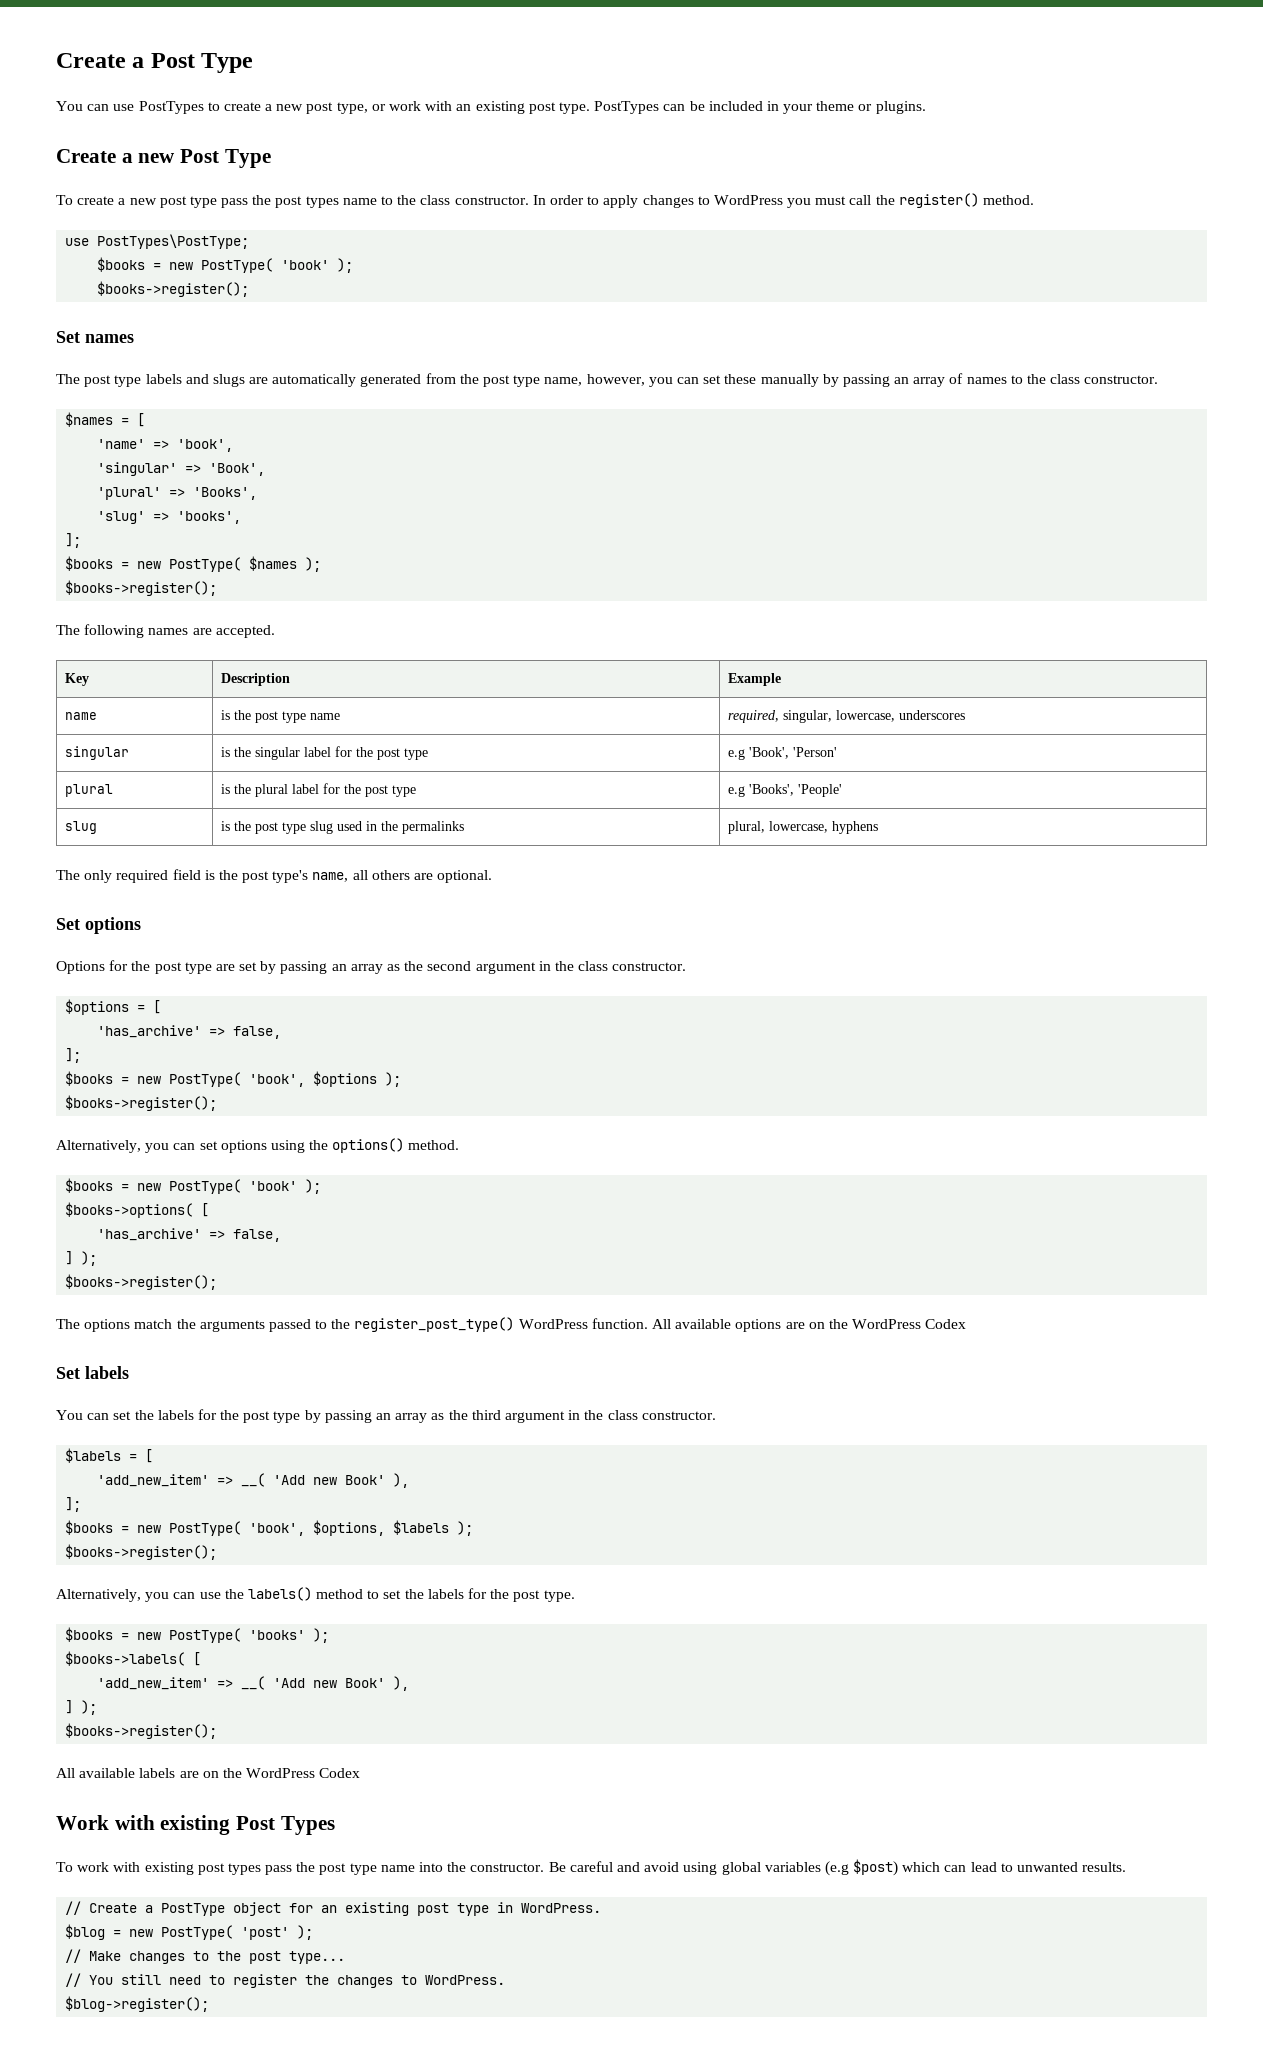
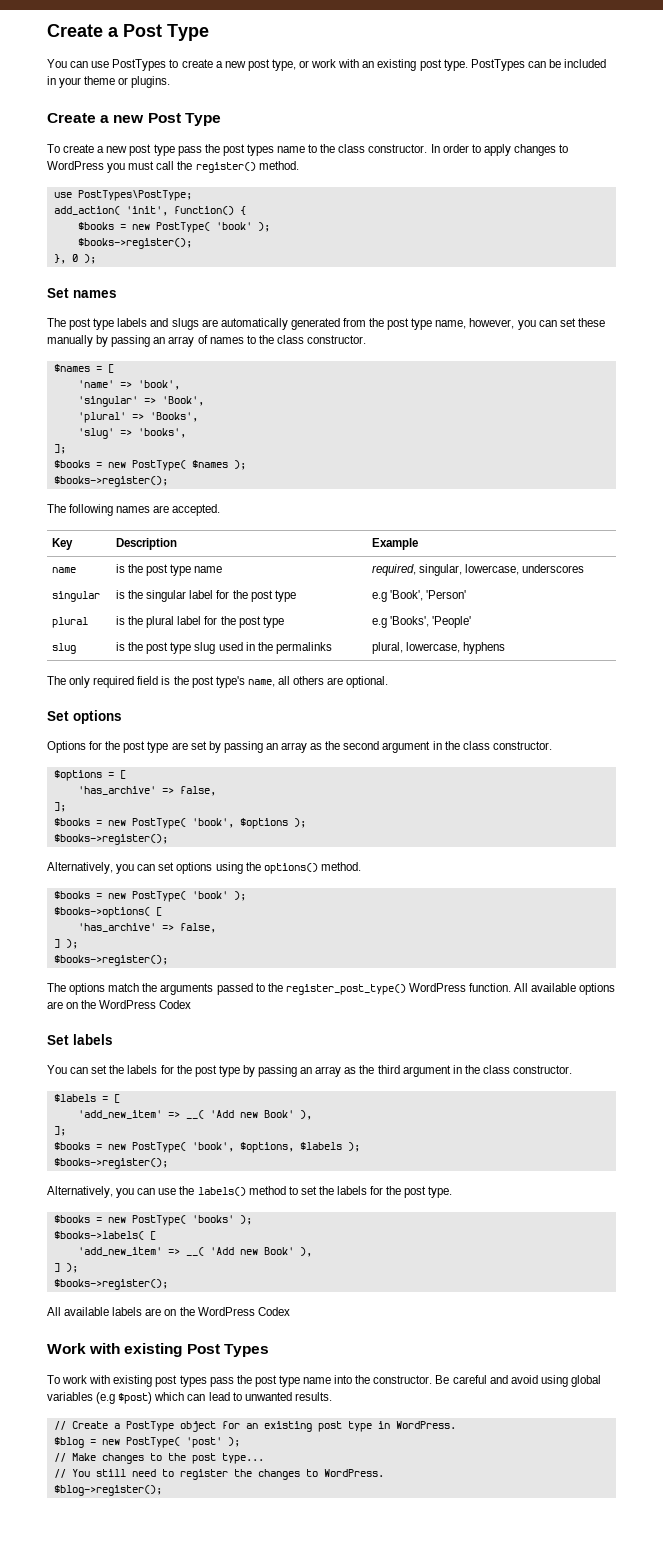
(250, 241) none -> [53,206,246,216] // add_action( 'init', function() {
(250, 289) none -> [53,254,96,264] // }, 0 );

